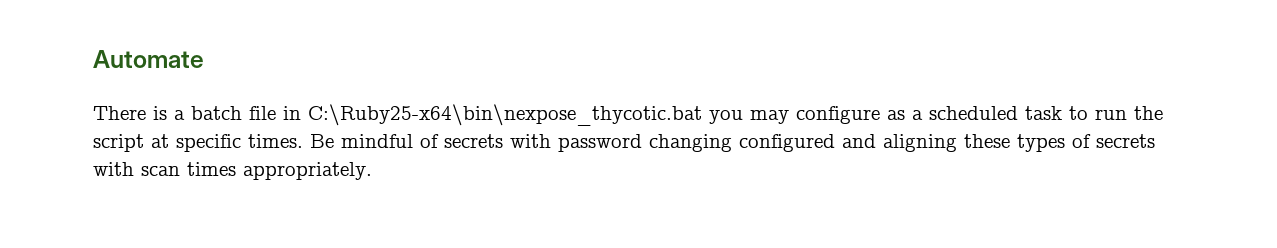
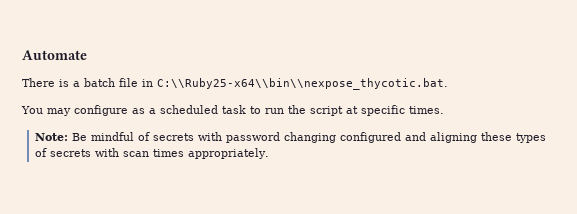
[308,104,743,126] C:\Ruby25-x64\bin\nexpose_thycotic.bat you -> [157,78,448,90] [21,106,43,114] C:\\Ruby25-x64\\bin\\nexpose_thycotic.bat. // You
(303, 141) none -> [35,133,69,141] // Note:

